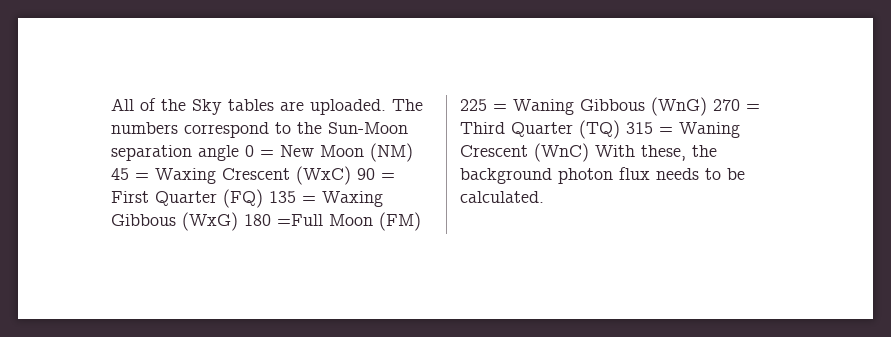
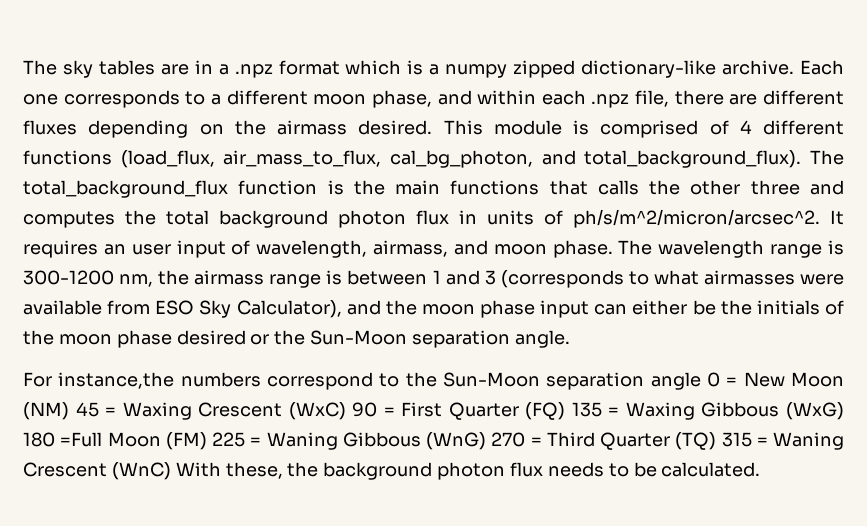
[111,98,423,115] All of the Sky tables are uploaded. The -> [23,60,844,78] [23,90,844,108] [23,120,844,138] [23,150,844,168] [23,180,844,198] [23,209,844,228] [23,240,844,258] [23,270,844,288] [23,300,844,318] [23,330,570,348] [23,372,175,389] The sky tables are in a .npz format which is a numpy zipped dictionary-like archive. Each one corresponds to a different moon phase, and within each .npz file, there are different fluxes depending on the airmass desired. This module is comprised of 4 different functions (load_flux, air_mass_to_flux, cal_bg_photon, and total_background_flux). The total_background_flux function is the main functions that calls the other three and computes the total background photon flux in units of ph/s/m^2/micron/arcsec^2. It requires an user input of wavelength, airmass, and moon phase. The wavelength range is 300-1200 nm, the airmass range is between 1 and 3 (corresponds to what airmasses were available from ESO Sky Calculator), and the moon phase input can either be the initials of the moon phase desired or the Sun-Moon separation angle. // For instance,the

